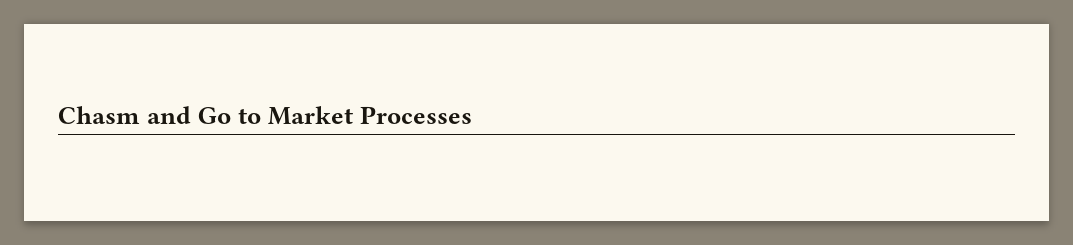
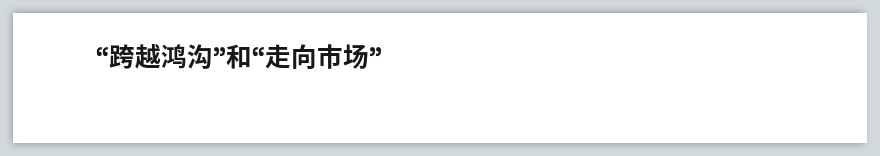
[58,106,473,125] Chasm and Go to Market Processes -> [96,44,382,69] “跨越鸿沟”和“走向市场”

